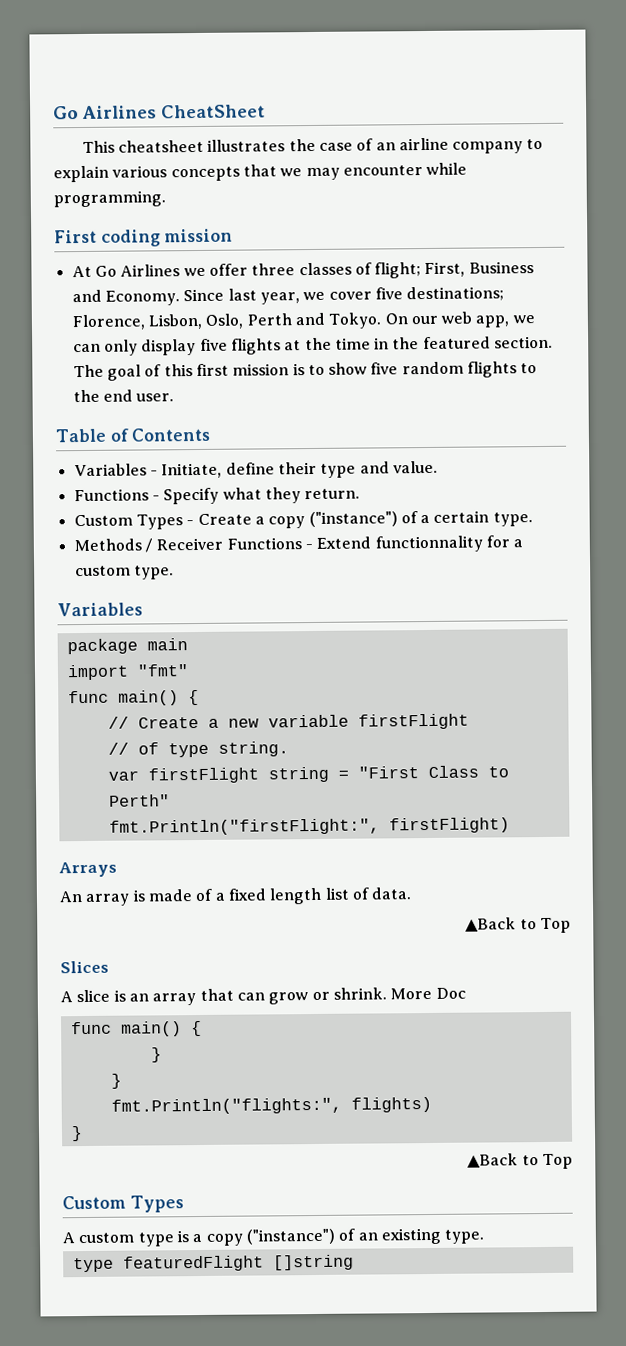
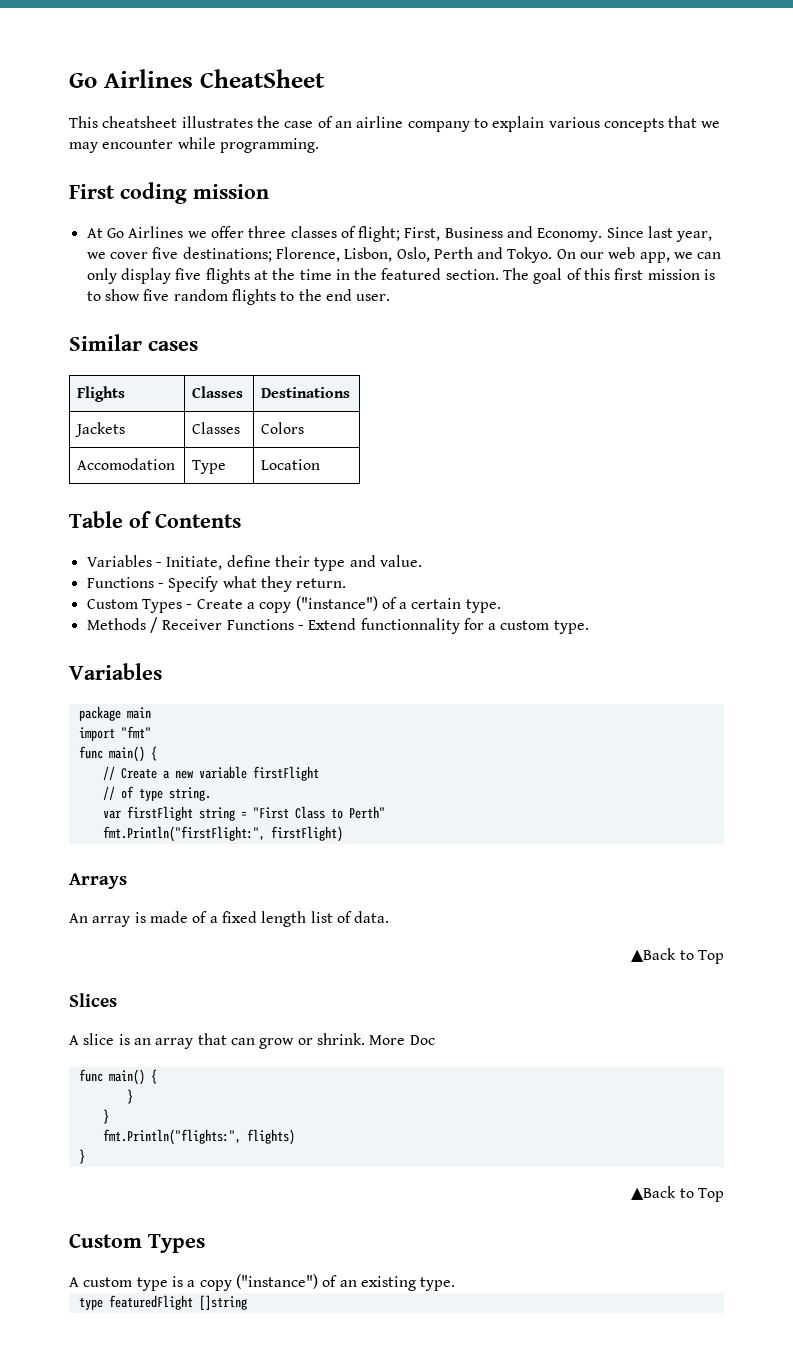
(175, 397) none -> [69,334,198,351] [77,386,126,402] [192,386,244,398] [261,387,351,398] [75,422,126,437] [192,422,241,434] [261,422,305,434] [77,458,176,470] [192,460,227,474] [261,459,321,470] // Similar cases // Flights | Classes | Destinations // Jackets | Classes | Colors // Accomodation | Type | Location

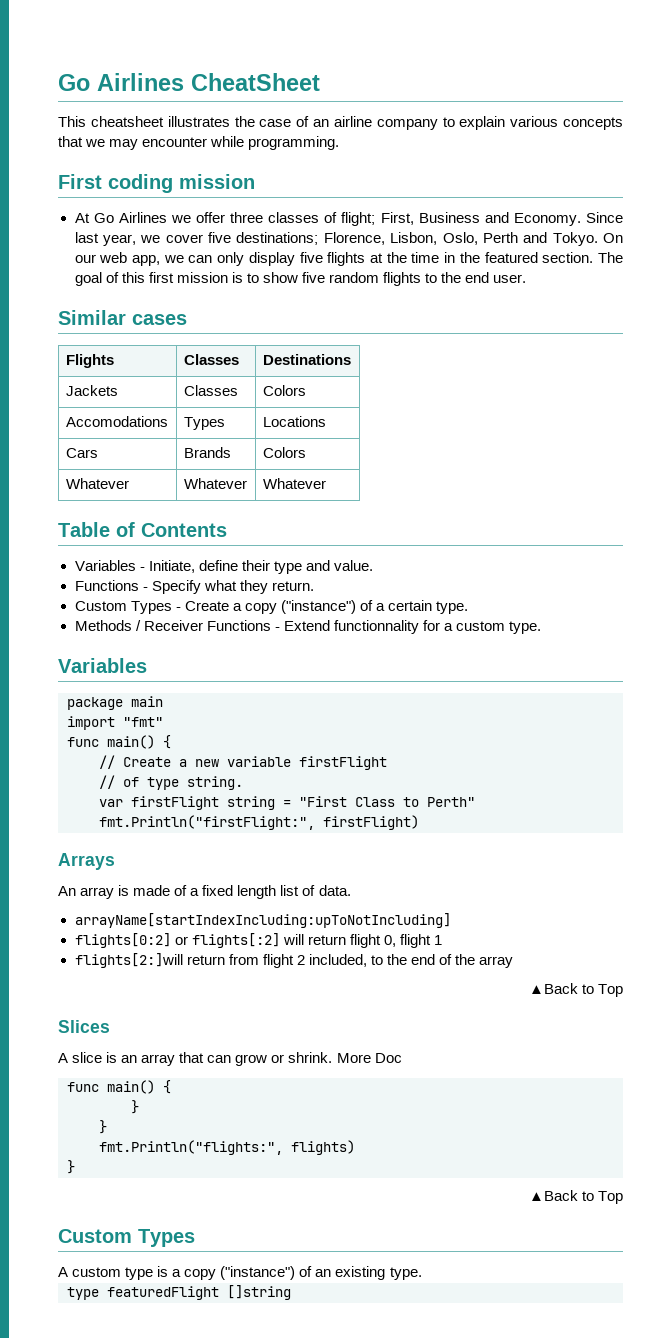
[77,458,176,470] [192,460,227,474] [261,459,321,470] Accomodation | Type | Location -> [65,416,168,427] [183,417,225,430] [262,416,326,427] [65,448,98,458] [183,447,231,458] [262,447,306,458] [65,478,129,489] [183,478,247,489] [262,478,326,489] Accomodations | Types | Locations // Cars | Brands | Colors // Whatever | Whatever | Whatever
(390, 917) none -> [74,913,451,928] [74,933,442,948] [74,953,514,968] // arrayName[startIndexIncluding:upToNotIncluding] // flights[0:2] or flights[:2] will return flight 0, flight 1 // flights[2:]will return from flight 2 included, to the end of the array

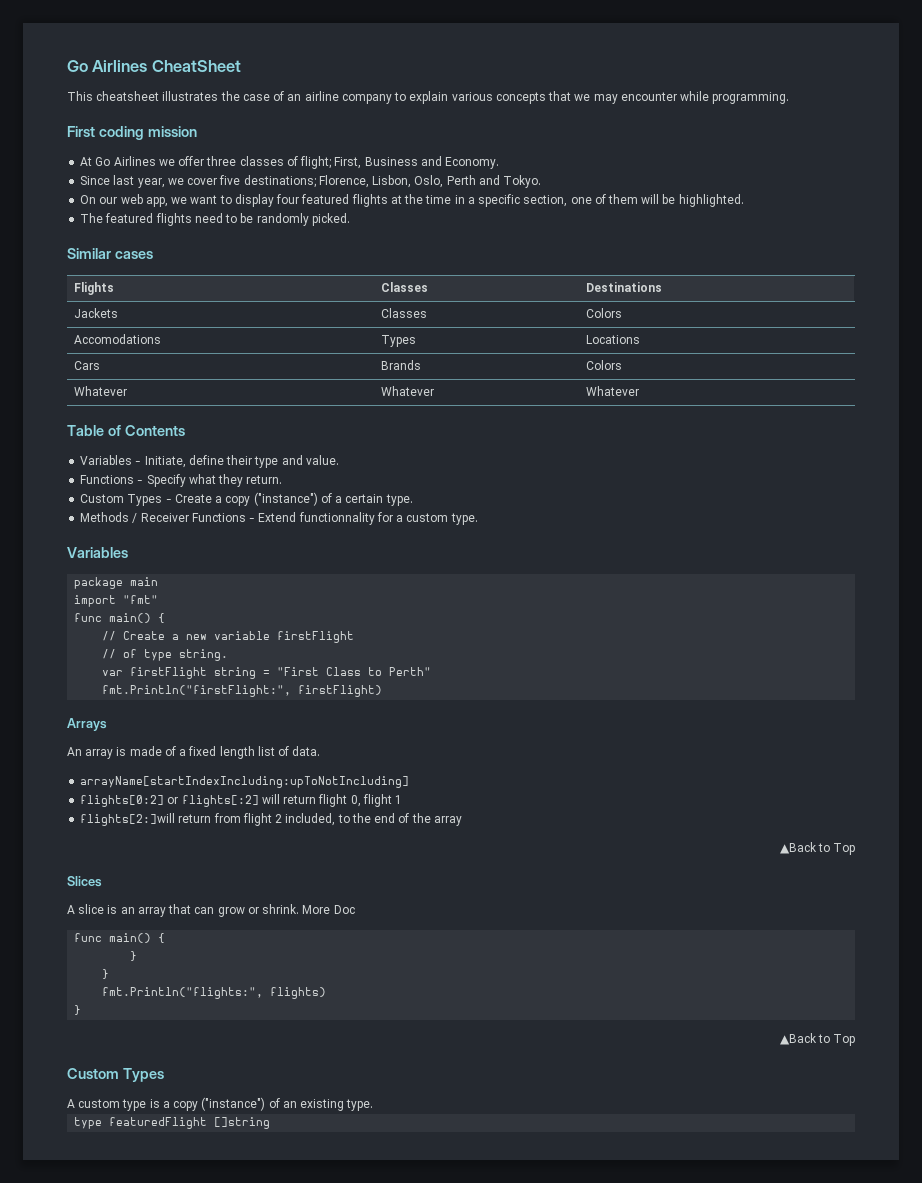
(581, 219) none -> (500, 163) //
(598, 239) none -> (542, 181) //
[188,252,323,266] can only display five -> [190,194,350,207] want to display four featured
[459,252,623,263] [74,272,527,286] the featured section. The goal of this first mission is to show five random flights to the end user. -> [467,194,744,207] [80,213,350,226] a specific section, one of them will be highlighted. // The featured flights need to be randomly picked.

